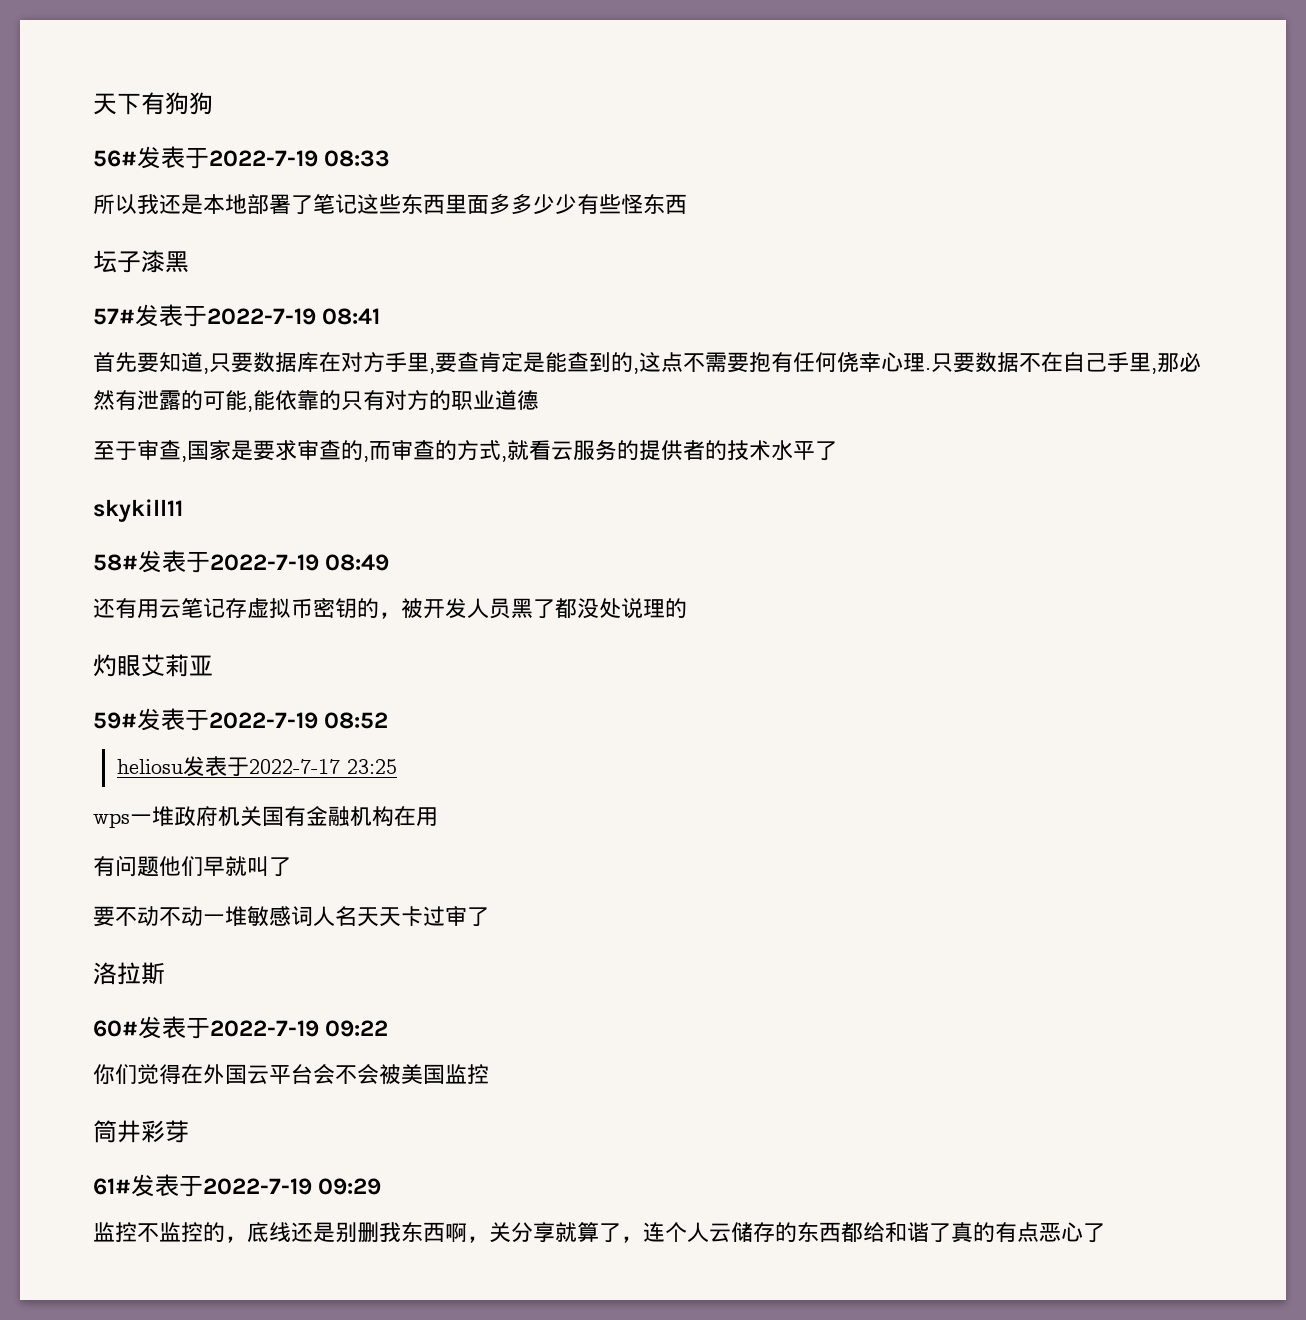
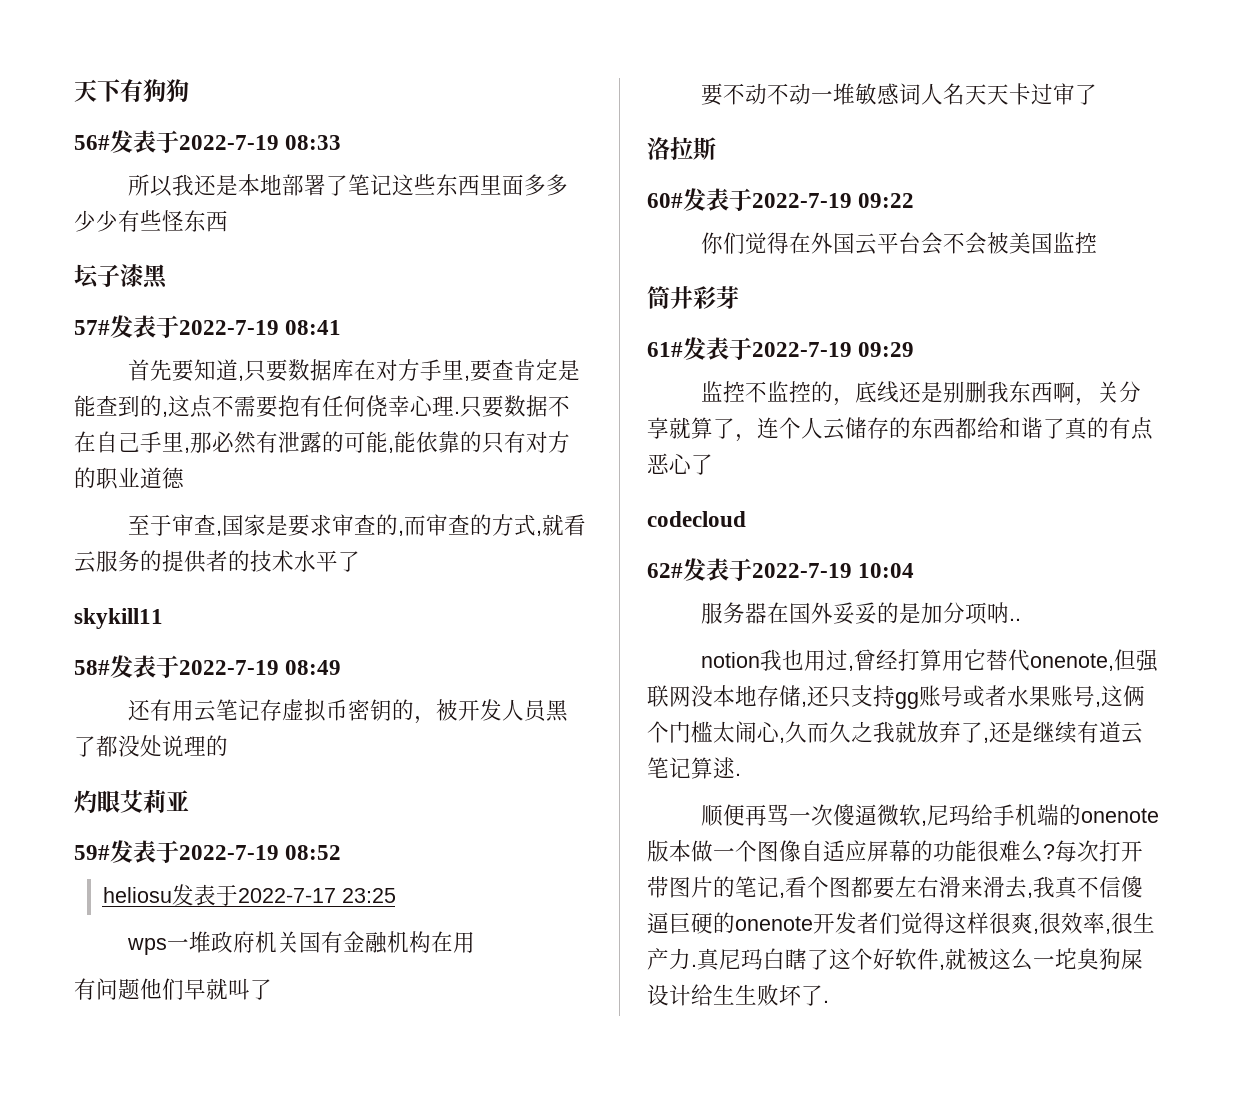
(1105, 1233) none -> [647,511,746,527] [647,558,915,581] [701,602,1022,625] [701,649,1160,672] [647,685,1145,709] [647,721,1143,744] [647,757,741,779] [701,804,1160,827] [647,840,1143,863] [647,876,1143,899] [647,912,1155,934] [647,948,1143,971] [647,984,829,1006] // codecloud // 62#发表于2022-7-19 10:04 // 服务器在国外妥妥的是加分项呐.. // notion我也用过,曾经打算用它替代onenote,但强联网没本地存储,还只支持gg账号或者水果账号,这俩个门槛太闹心,久而久之我就放弃了,还是继续有道云笔记算逑. // 顺便再骂一次傻逼微软,尼玛给手机端的onenote版本做一个图像自适应屏幕的功能很难么?每次打开带图片的笔记,看个图都要左右滑来滑去,我真不信傻逼巨硬的onenote开发者们觉得这样很爽,很效率,很生产力.真尼玛白瞎了这个好软件,就被这么一坨臭狗屎设计给生生败坏了.

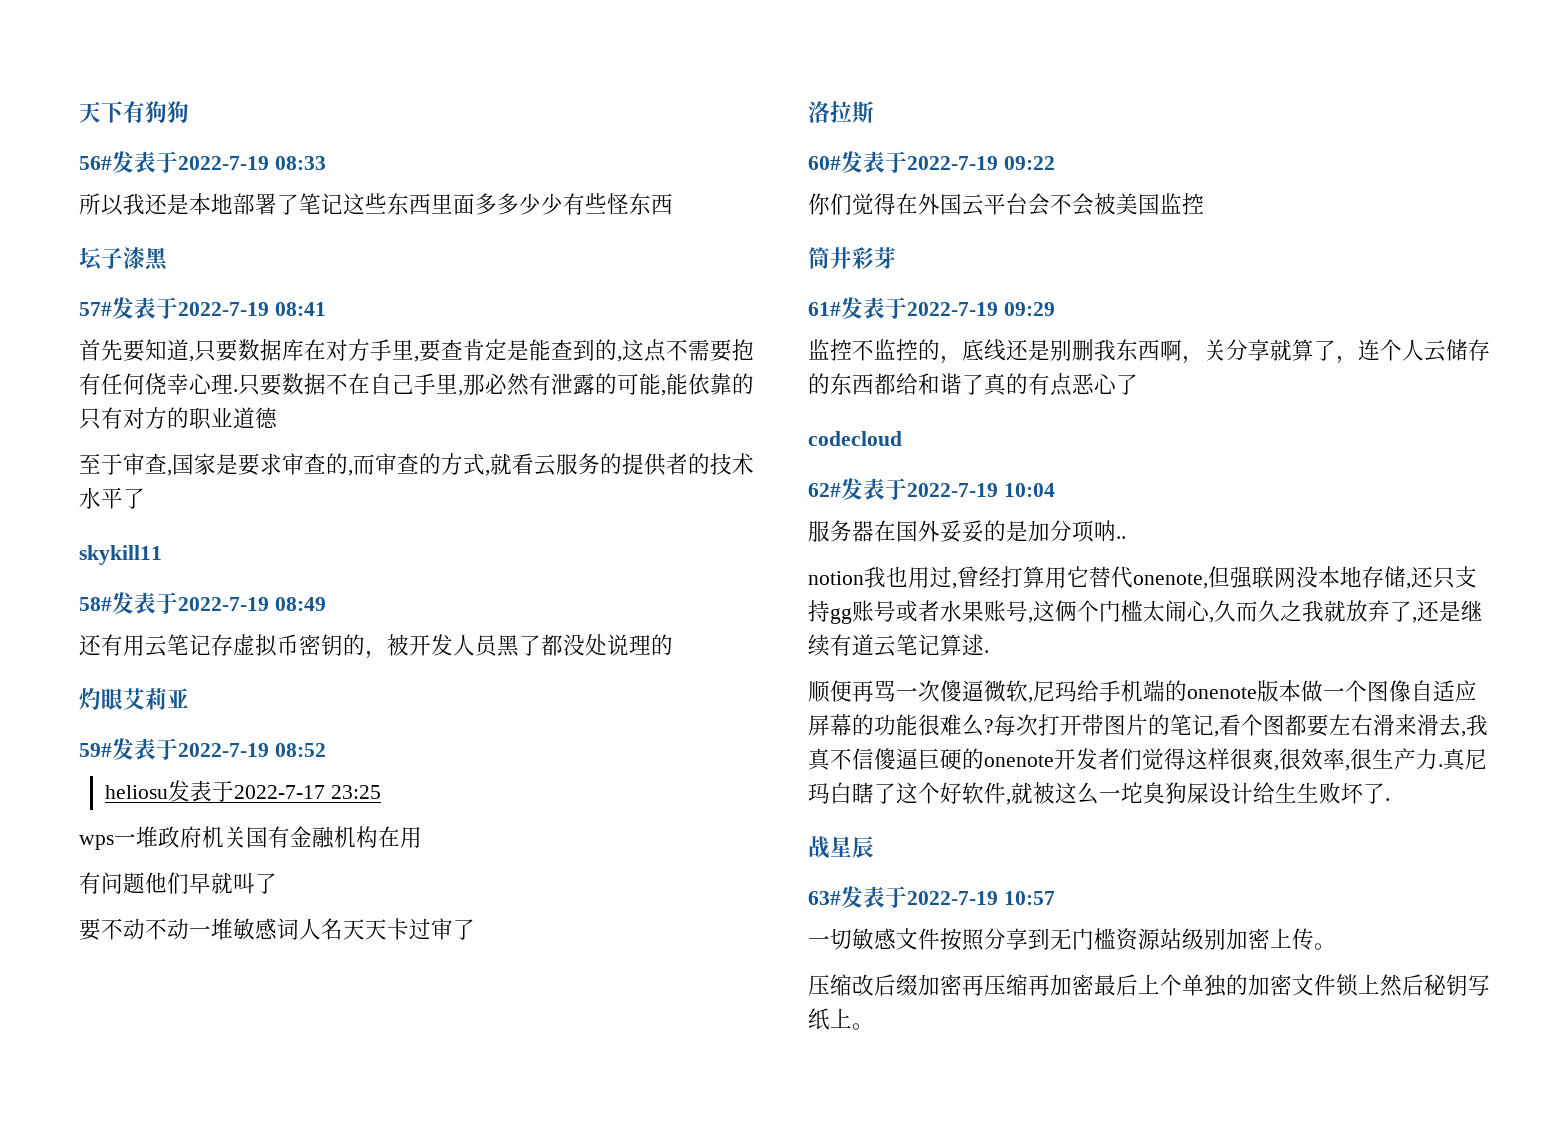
(829, 1001) none -> [808,836,874,859] [808,886,1055,908] [808,928,1336,951] [808,974,1490,997] [808,1008,874,1030] // 战星辰 // 63#发表于2022-7-19 10:57 // 一切敏感文件按照分享到无门槛资源站级别加密上传。 // 压缩改后缀加密再压缩再加密最后上个单独的加密文件锁上然后秘钥写纸上。

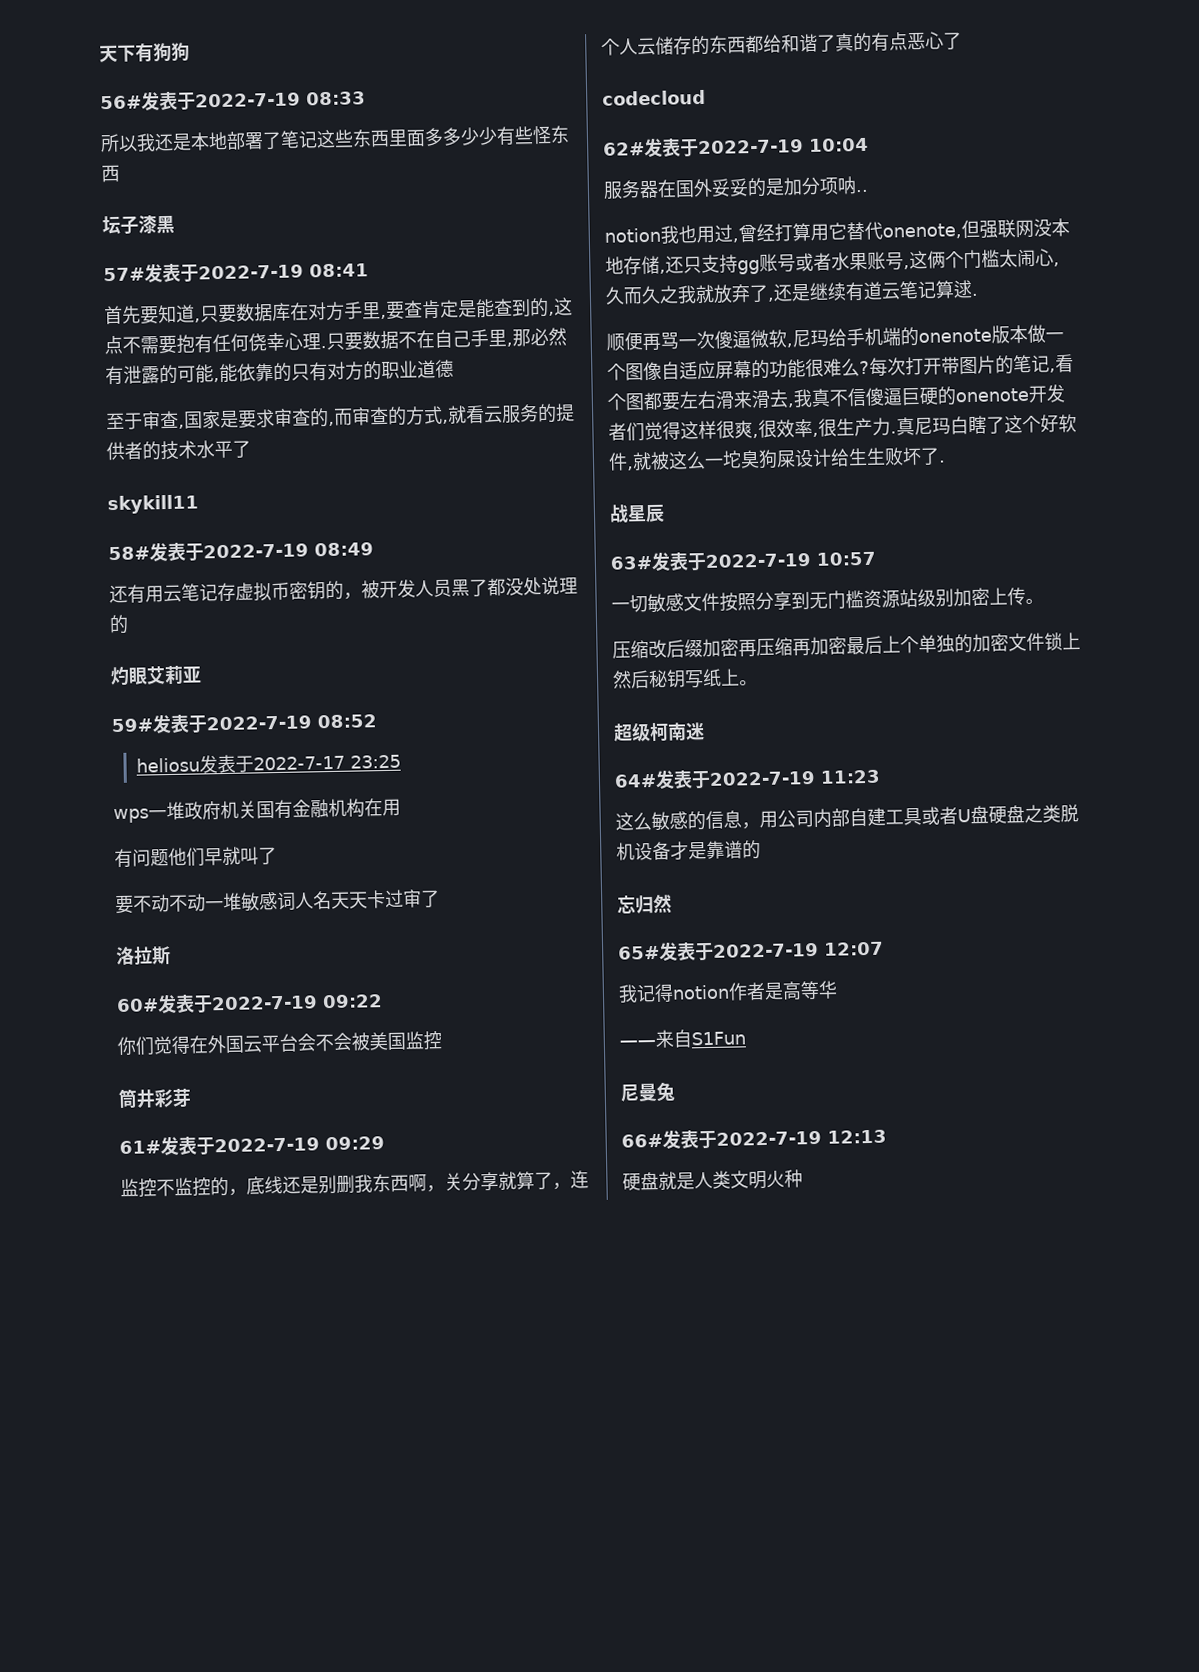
(874, 1026) none -> [613,722,705,742] [614,769,881,789] [615,804,1079,832] [616,840,761,861] [617,893,672,915] [618,941,884,961] [618,980,838,1003] [619,1029,746,1048] [620,1081,675,1102] [621,1129,887,1149] [622,1169,803,1191] // 超级柯南迷 // 64#发表于2022-7-19 11:23 // 这么敏感的信息，用公司内部自建工具或者U盘硬盘之类脱机设备才是靠谱的 // 忘归然 // 65#发表于2022-7-19 12:07 // 我记得notion作者是高等华 // ——来自S1Fun // 尼曼兔 // 66#发表于2022-7-19 12:13 // 硬盘就是人类文明火种

